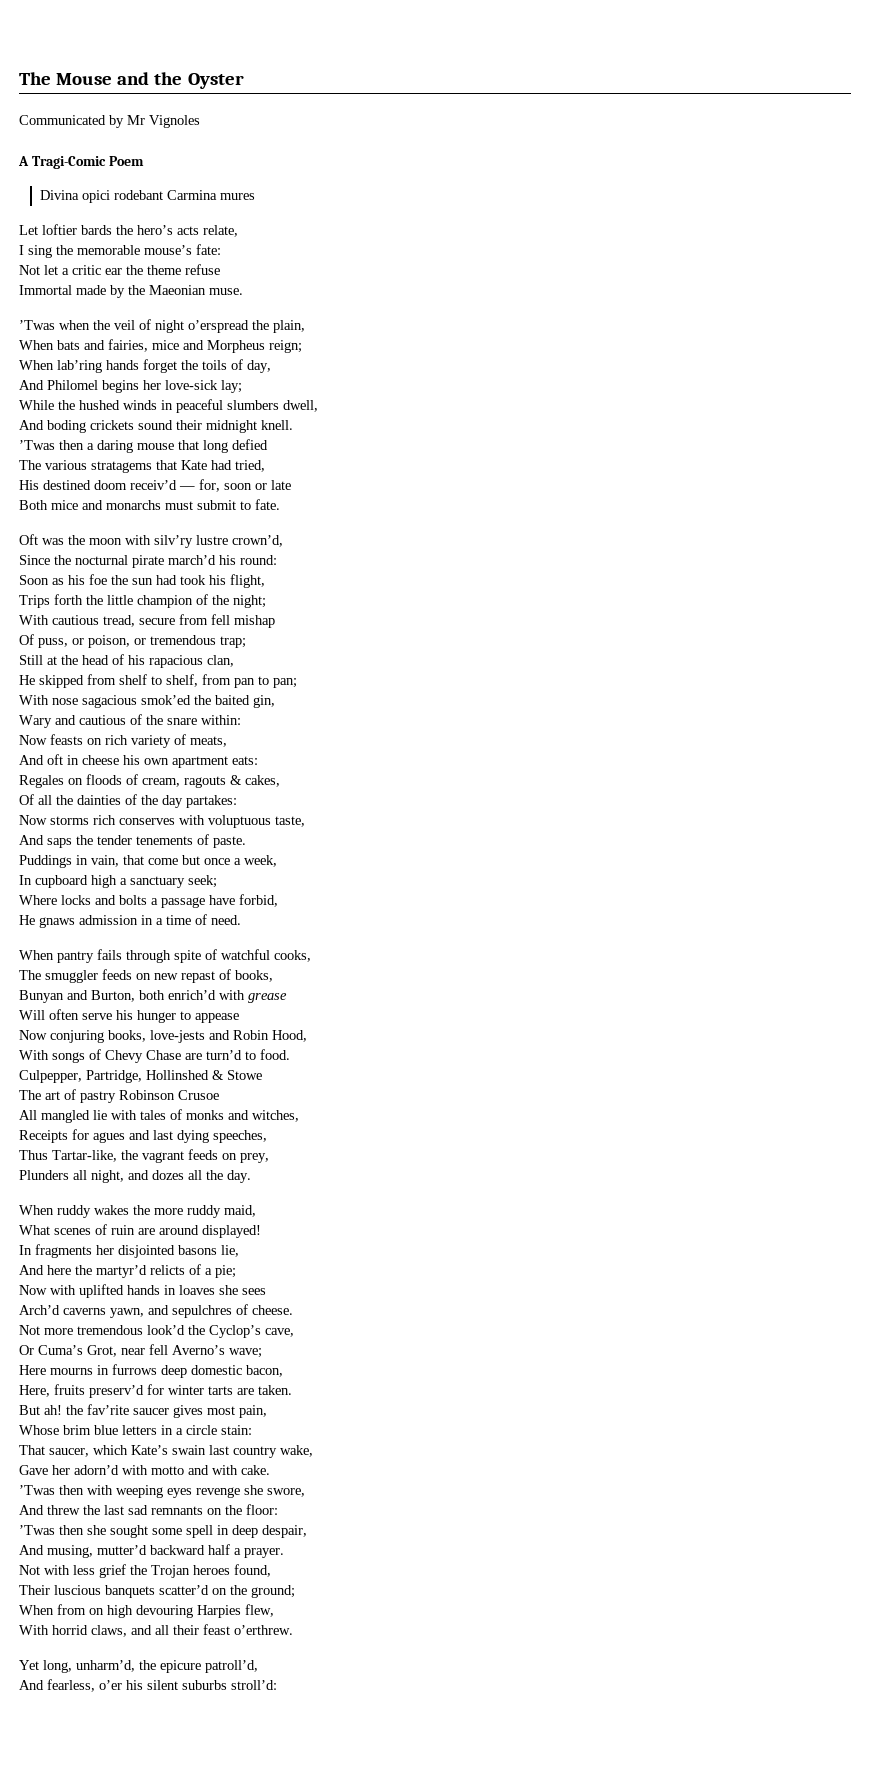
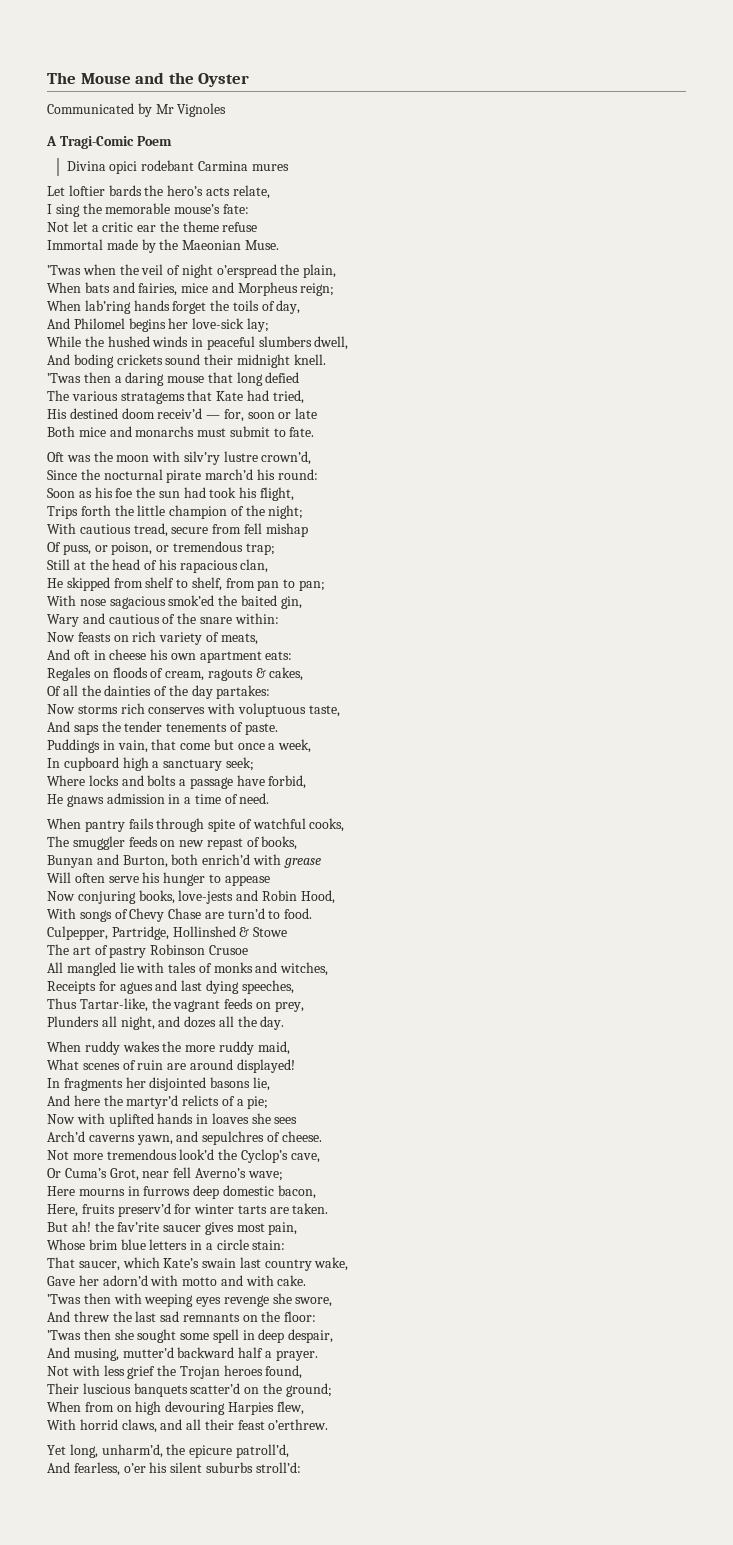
[209,288,243,295] muse. -> [244,240,279,250] Muse.

